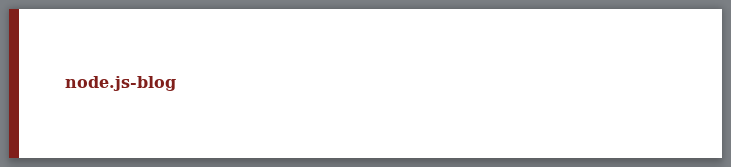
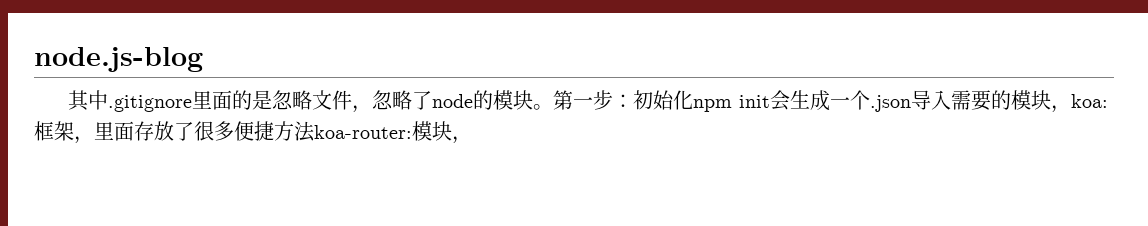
(176, 83) none -> [68,90,1109,113] [34,121,472,144] // 其中.gitignore里面的是忽略文件，忽略了node的模块。第一步：初始化npm init会生成一个.json导入需要的模块，koa:框架，里面存放了很多便捷方法koa-router:模块，

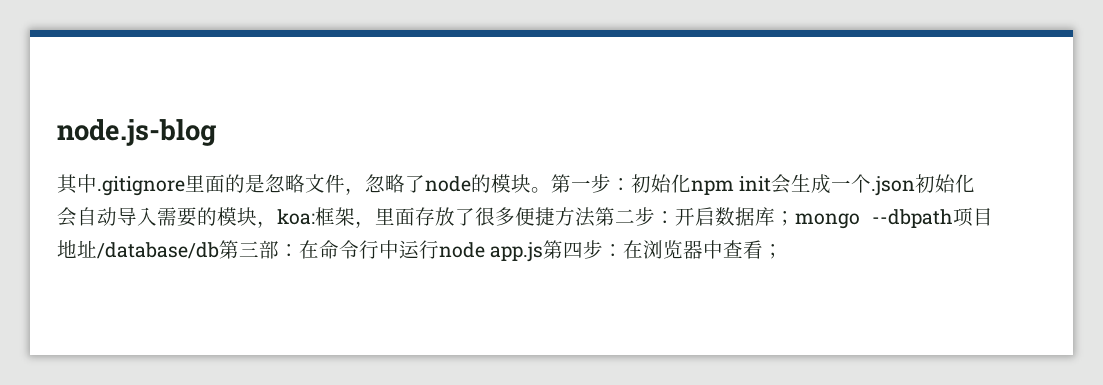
(912, 103) none -> [915,174,976,193] [57,207,117,227] 初始化会自动
[314,121,472,144] koa-router:模块， -> [595,207,993,229] [57,240,784,262] 第二步：开启数据库；mongo --dbpath项目地址/database/db第三部：在命令行中运行node app.js第四步：在浏览器中查看；

